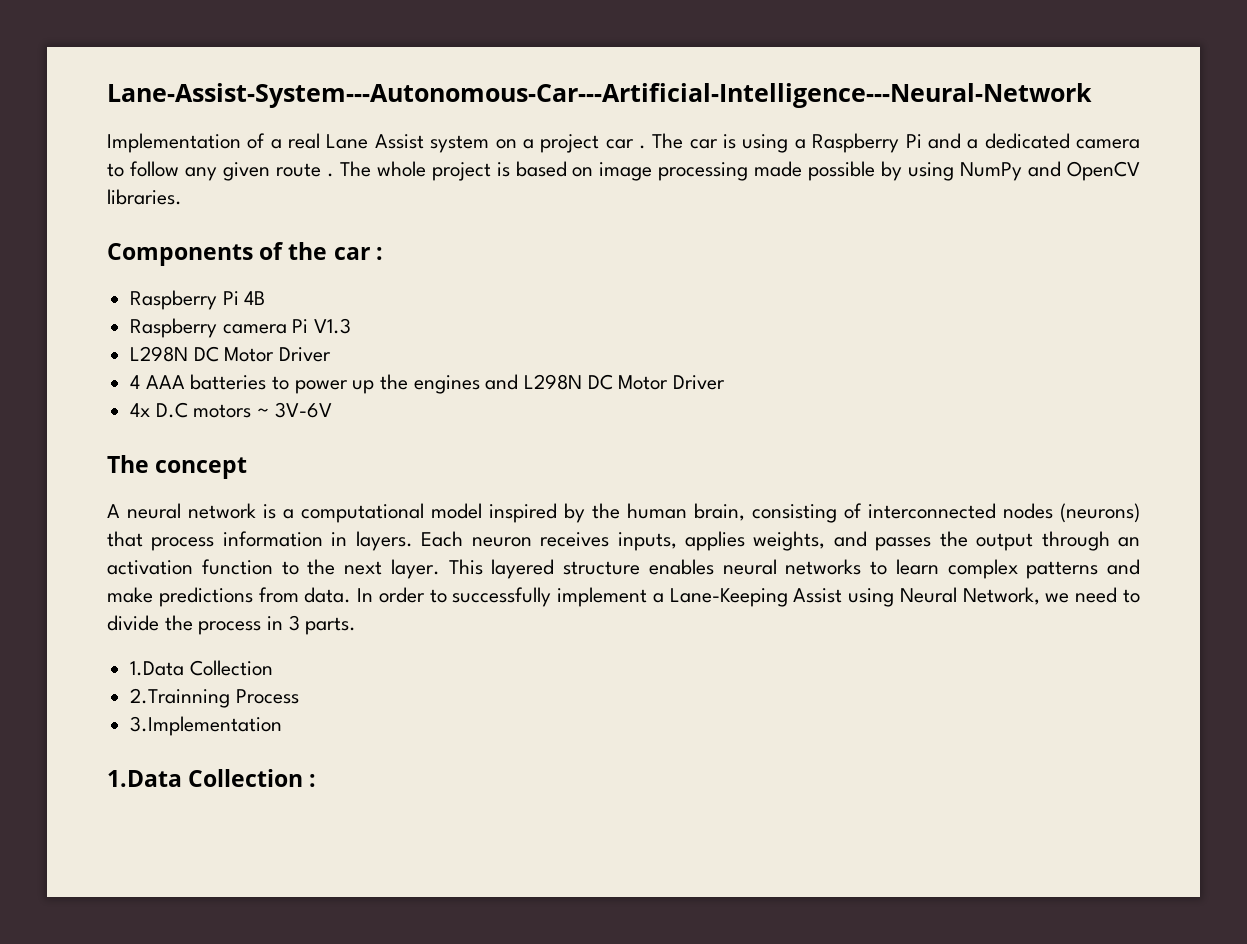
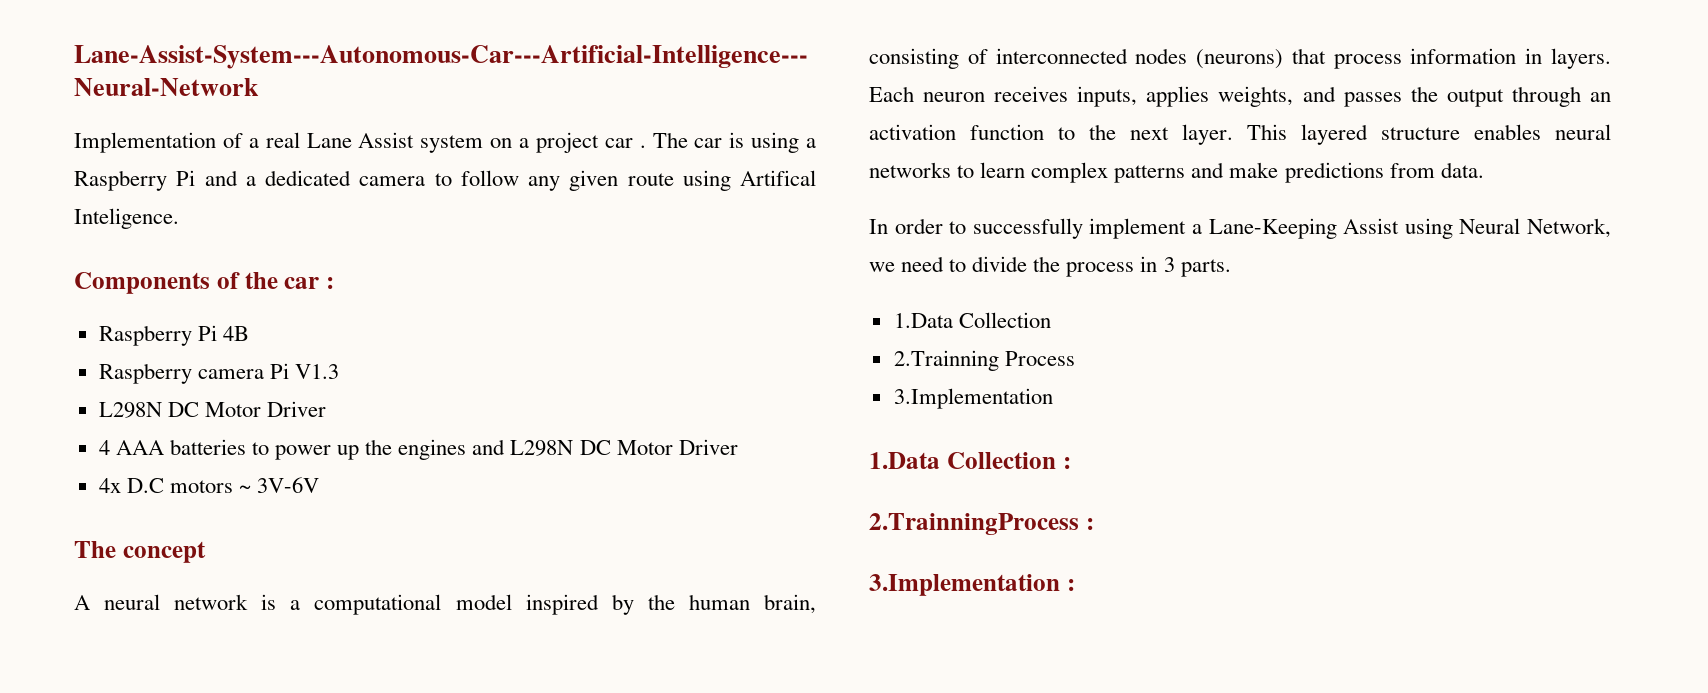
[326,161,1141,181] [107,189,182,205] . The whole project is based on image processing made possible by using NumPy and OpenCV libraries. -> [682,170,816,191] [74,208,179,229] using Artifical Inteligence.
(352, 595) none -> (1484, 170) //
(317, 780) none -> [869,513,1094,535] [869,574,1075,596] // 2.TrainningProcess : // 3.Implementation :

